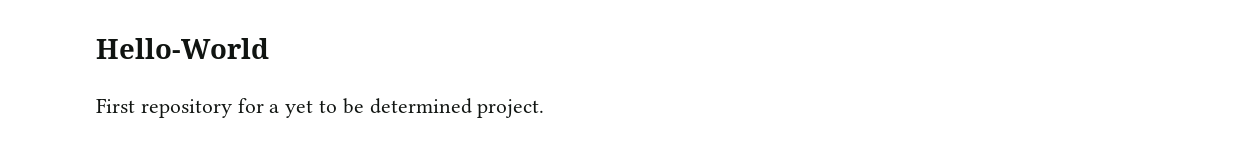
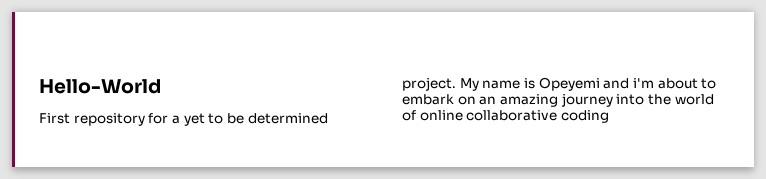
(545, 108) none -> [459,77,717,91] [402,93,714,107] [402,110,609,123] My name is Opeyemi and i'm about to embark on an amazing journey into the world of online collaborative coding

